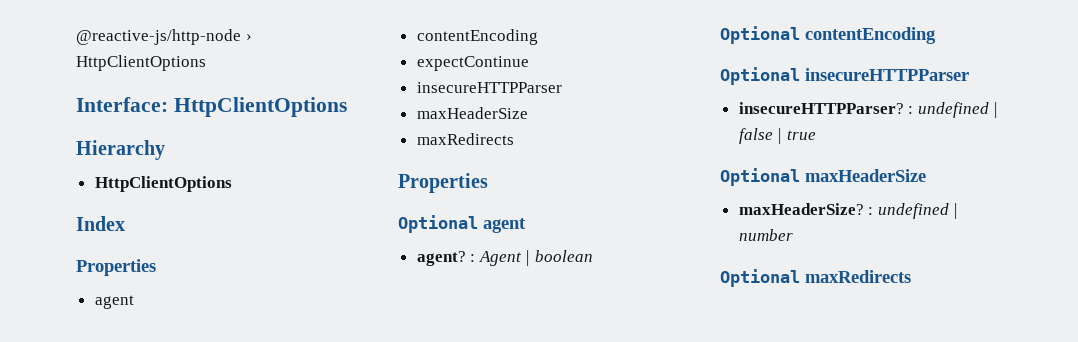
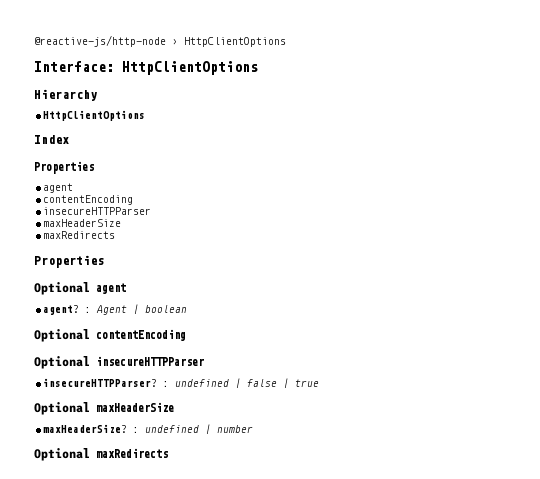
[416,56,529,71] // expectContinue -> (134, 200) none

